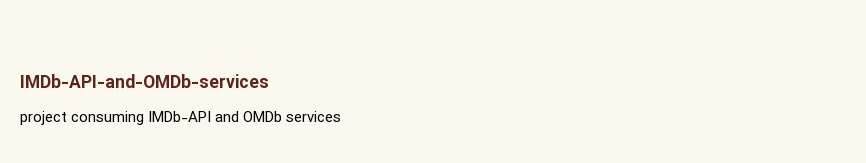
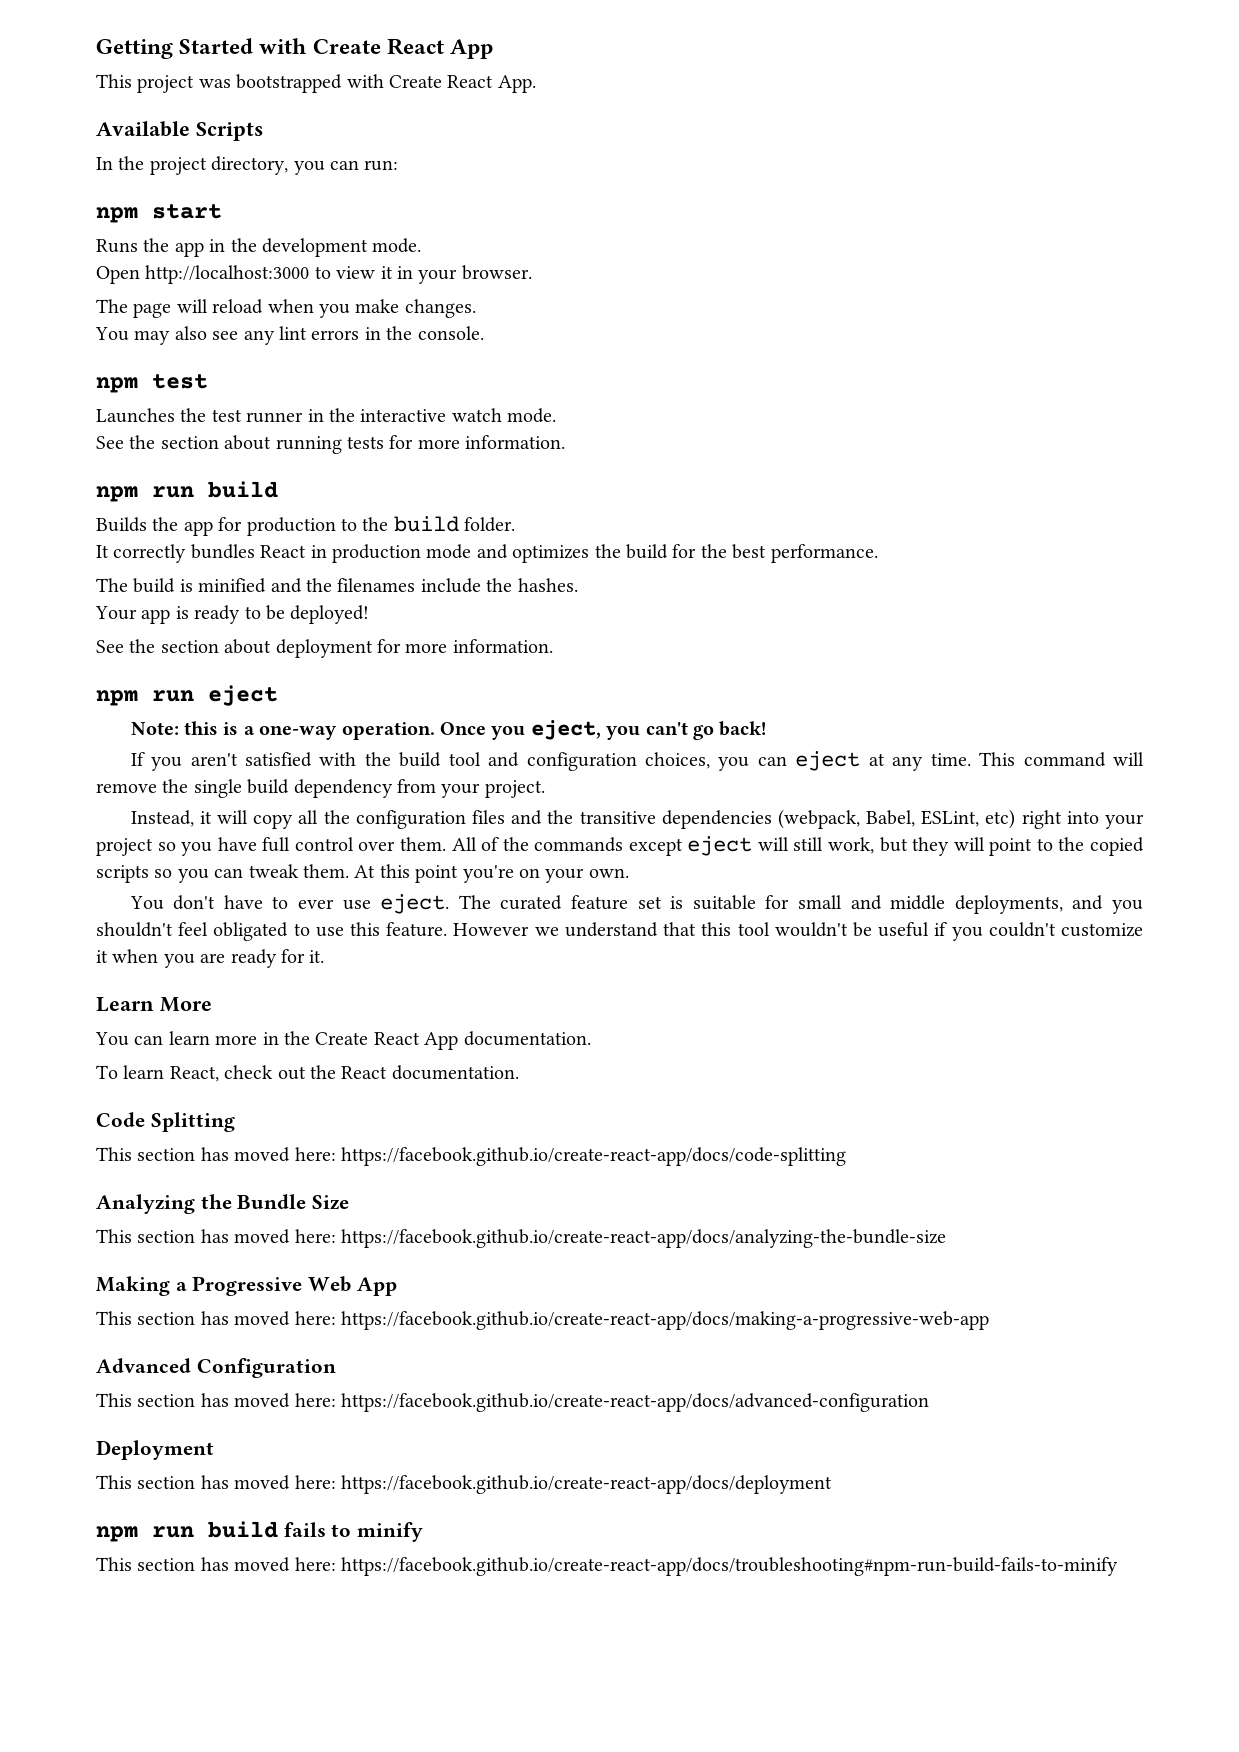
[20,74,269,88] [20,111,342,125] IMDb-API-and-OMDb-services // project consuming IMDb-API and OMDb services -> [96,38,494,59] [96,74,536,93] [96,121,263,141] [96,156,399,175] [96,204,222,223] [96,238,422,257] [96,265,532,284] [96,299,476,318] [95,326,484,345] [96,374,208,393] [96,408,557,423] [96,435,566,454] [96,481,278,502] [96,516,516,536] [96,544,878,563] [96,578,578,593] [95,605,370,624] [96,639,553,658] [96,685,278,706] [130,720,767,740] [130,751,1144,771] [96,779,545,798] [130,809,1145,829] [96,836,1145,856] [96,864,629,883] [129,894,1143,914] [96,922,1143,941] [96,949,325,968] [96,997,212,1012] [95,1031,591,1050] [96,1065,519,1082] [96,1112,235,1132] [96,1147,846,1166] [96,1194,350,1214] [96,1229,946,1248] [96,1276,397,1296] [96,1311,989,1330] [96,1358,336,1378] [96,1393,929,1412] [96,1440,214,1460] [96,1475,832,1494] [96,1521,424,1542] [96,1557,1118,1576] Getting Started with Create React App // This project was bootstrapped with Create React App. // Available Scripts // In the project directory, you can run: // npm start // Runs the app in the development mode. // Open http://localhost:3000 to view it in your browser. // The page will reload when you make changes. // You may also see any lint errors in the console. // npm test // Launches the test runner in the interactive watch mode. // See the section about running tests for more information. // npm run build // Builds the app for production to the build folder. // It correctly bundles React in production mode and optimizes the build for the best performance. // The build is minified and the filenames include the hashes. // Your app is ready to be deployed! // See the section about deployment for more information. // npm run eject // Note: this is a one-way operation. Once you eject, you can't go back! // If you aren't satisfied with the build tool and configuration choices, you can eject at any time. This command will remove the single build dependency from your project. // Instead, it will copy all the configuration files and the transitive dependencies (webpack, Babel, ESLint, etc) right into your project so you have full control over them. All of the commands except eject will still work, but they will point to the copied scripts so you can tweak them. At this point you're on your own. // You don't have to ever use eject. The curated feature set is suitable for small and middle deployments, and you shouldn't feel obligated to use this feature. However we understand that this tool wouldn't be useful if you couldn't customize it when you are ready for it. // Learn More // You can learn more in the Create React App documentation. // To learn React, check out the React documentation. // Code Splitting // This section has moved here: https://facebook.github.io/create-react-app/docs/code-splitting // Analyzing the Bundle Size // This section has moved here: https://facebook.github.io/create-react-app/docs/analyzing-the-bundle-size // Making a Progressive Web App // This section has moved here: https://facebook.github.io/create-react-app/docs/making-a-progressive-web-app // Advanced Configuration // This section has moved here: https://facebook.github.io/create-react-app/docs/advanced-configuration // Deployment // This section has moved here: https://facebook.github.io/create-react-app/docs/deployment // npm run build fails to minify // This section has moved here: https://facebook.github.io/create-react-app/docs/troubleshooting#npm-run-build-fails-to-minify

